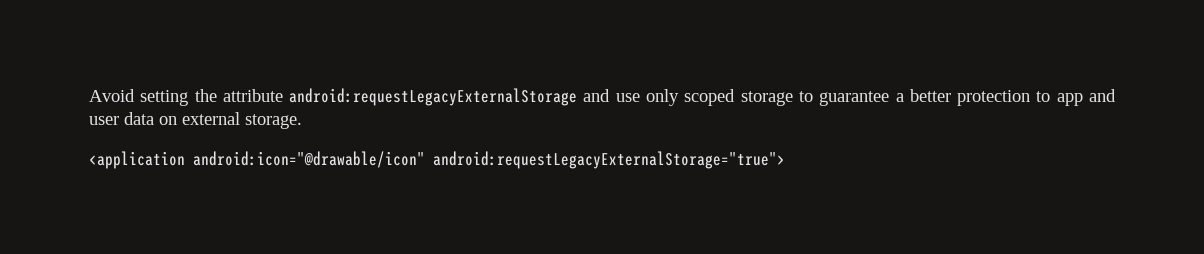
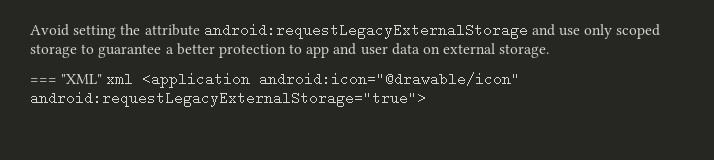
(302, 121) none -> [30,74,134,84] === "XML" xml

